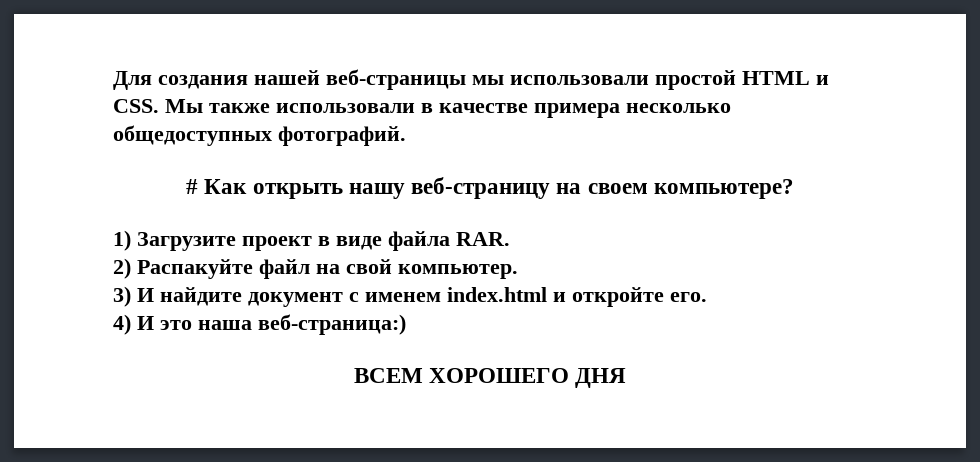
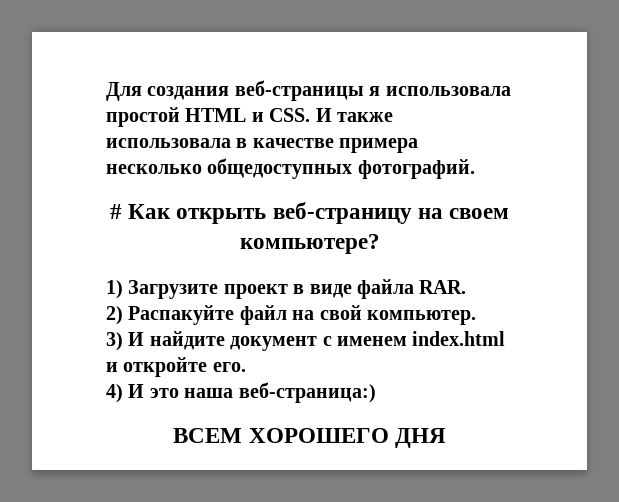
[254,69,649,90] нашей веб-страницы мы использовали -> [234,80,511,101] веб-страницы я использовала
[165,99,415,113] Мы также использовали -> [315,108,393,122] [106,138,231,148] И также использовала
[348,183,405,199] нашу -> (267, 216) none

